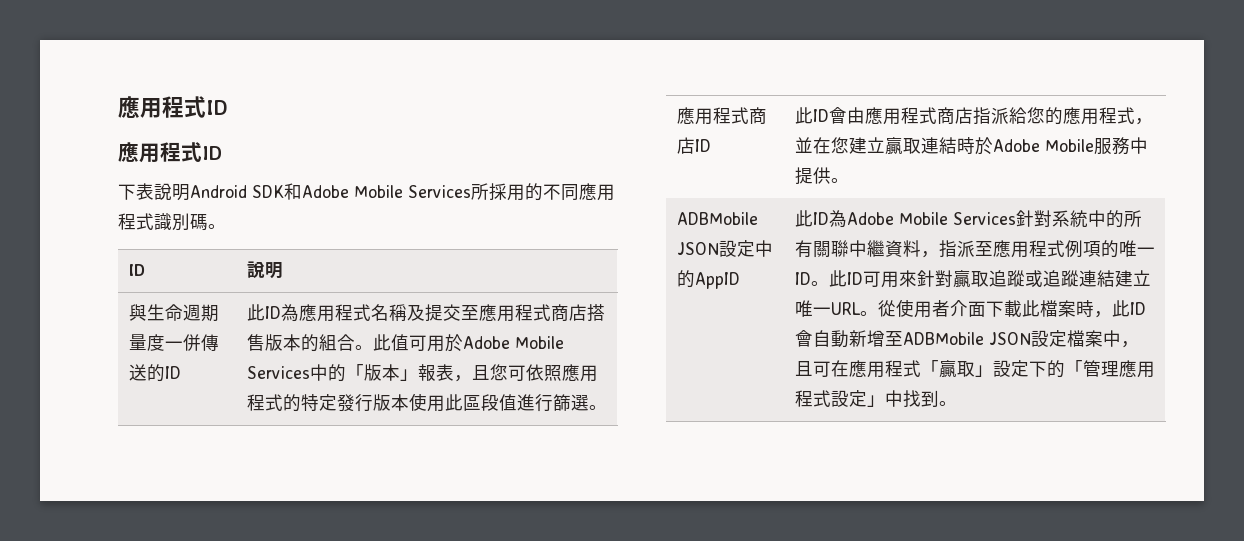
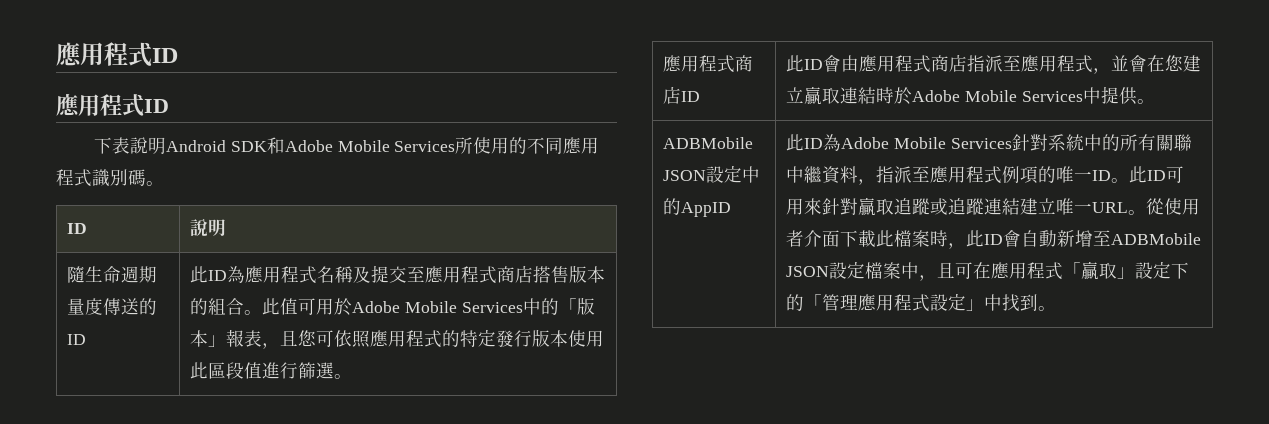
[489,183,507,201] 採 -> [473,137,492,154] 使
[128,304,147,321] 與 -> [67,266,86,283] 隨
[164,334,201,351] 一併 -> (104, 306) none
[1008,107,1063,125] 給您的 -> [1003,55,1022,71] 至
(813, 145) none -> [1129,55,1148,72] 會
[1093,137,1130,155] 服務 -> [1021,91,1083,102] Services

